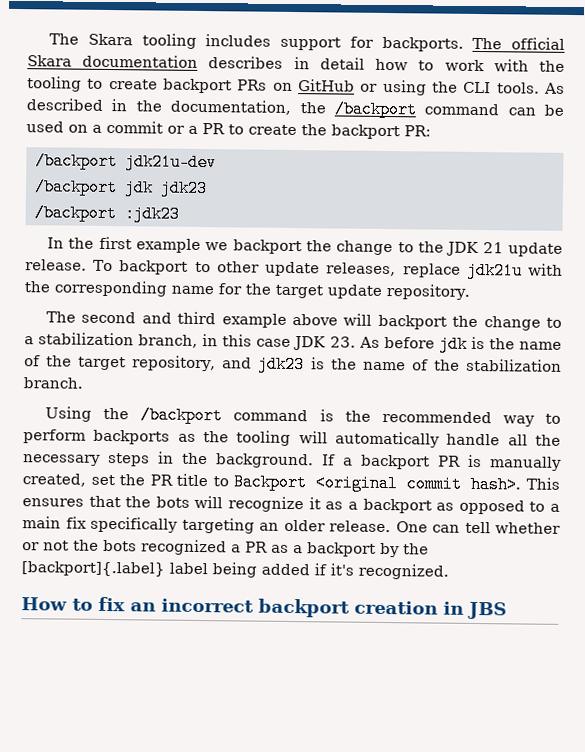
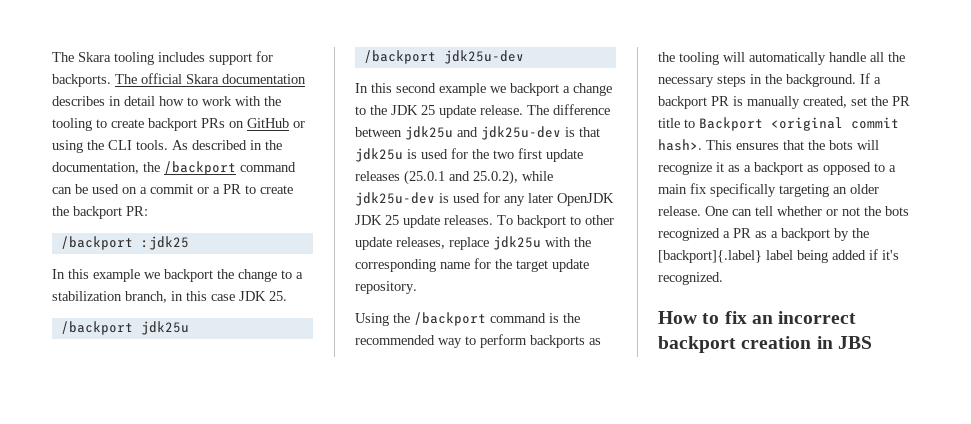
[125,153,217,172] [34,178,208,198] [34,204,180,223] [47,236,132,250] jdk21u-dev // /backport jdk jdk23 // /backport :jdk23 // In the first -> [140,236,189,250] [52,269,89,279] :jdk25 // In this
[418,241,563,257] [25,259,563,280] [24,280,470,300] [46,311,562,331] the JDK 21 update release. To backport to other update releases, replace jdk21u with the corresponding name for the target update repository. // The second and third example above will backport the change to -> (292, 274) none
[329,335,563,353] [24,355,562,374] [23,377,83,389] 23. As before jdk is the name of the target repository, and jdk23 is the name of the stabilization branch. -> [269,291,287,301] [60,321,189,335] [363,50,524,64] [355,83,612,96] [355,104,610,118] [355,126,600,140] [355,148,583,162] [355,170,553,185] [355,192,614,206] [355,215,614,228] [355,236,591,250] [355,258,589,272] [355,281,417,294] 25. // /backport jdk25u // /backport jdk25u-dev // In this second example we backport a change to the JDK 25 update release. The difference between jdk25u and jdk25u-dev is that jdk25u is used for the two first update releases (25.0.1 and 25.0.2), while jdk25u-dev is used for any later OpenJDK JDK 25 update releases. To backport to other update releases, replace jdk25u with the corresponding name for the target update repository.

